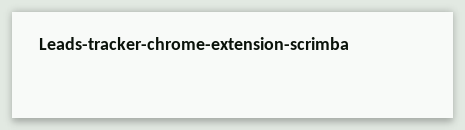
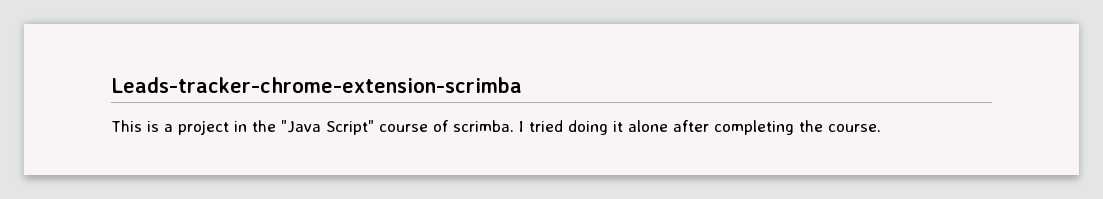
(349, 43) none -> [111,120,881,135] // This is a project in the "Java Script" course of scrimba. I tried doing it alone after completing the course.

